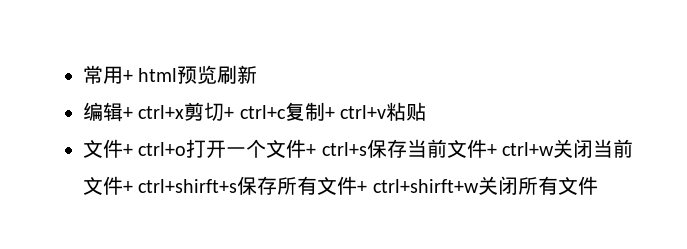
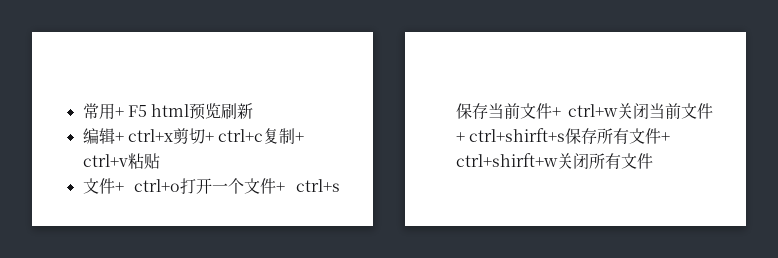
(133, 76) none -> [127,105,147,117] F5

